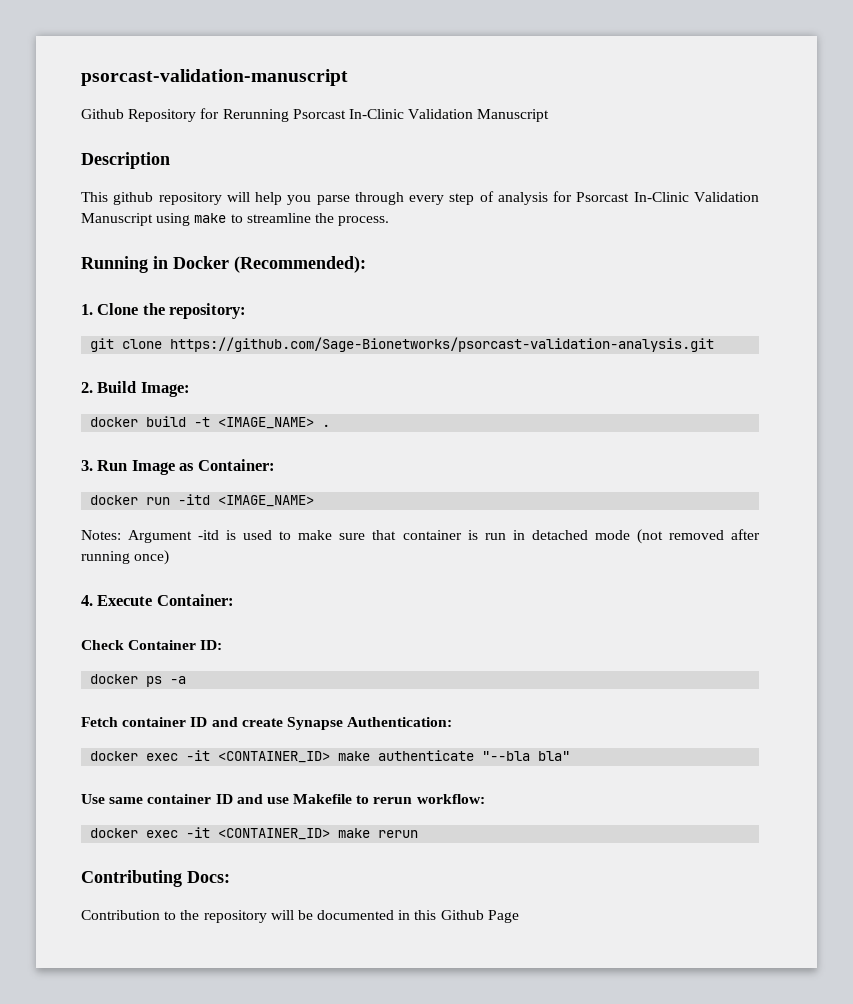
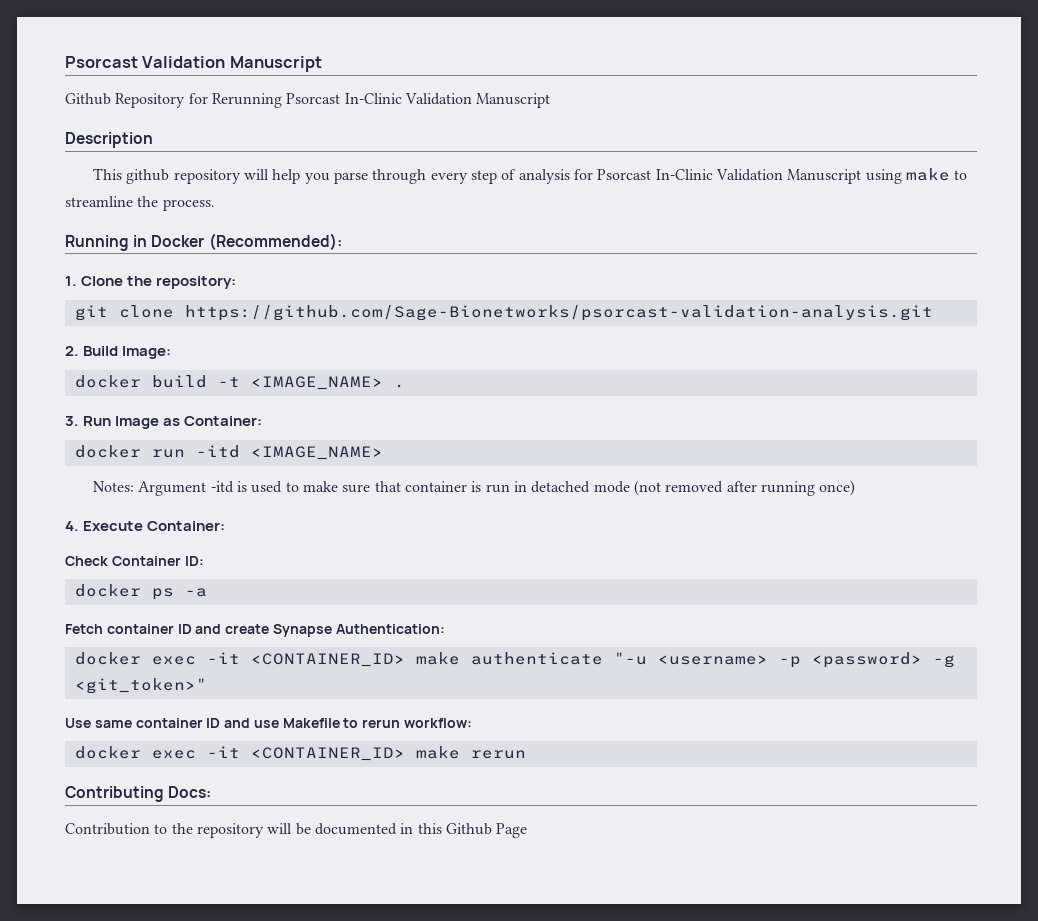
[81,69,348,86] psorcast-validation-manuscript -> [65,56,322,72] Psorcast Validation Manuscript
[482,751,571,761] "--bla bla" -> [613,652,955,668] [74,678,207,694] "-u <username> -p <password> -g <git_token>"

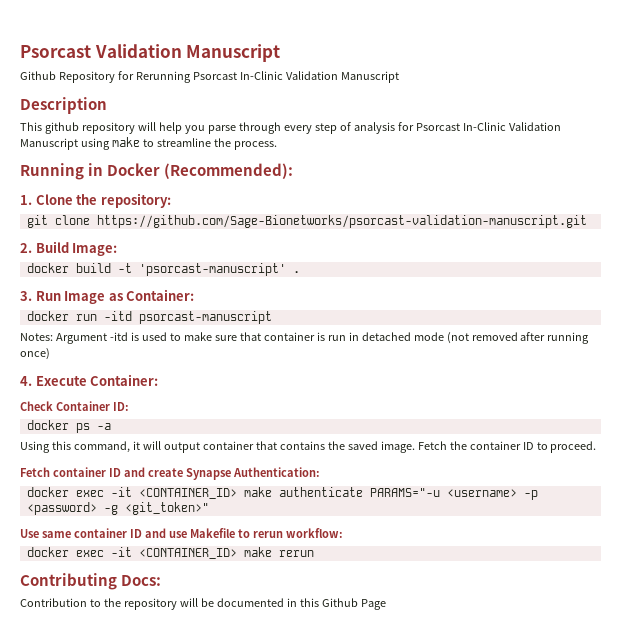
[184,305,933,321] https://github.com/Sage-Bionetworks/psorcast-validation-analysis.git -> [96,215,587,228] https://github.com/Sage-Bionetworks/psorcast-validation-manuscript.git
[250,376,383,390] <IMAGE_NAME> -> [138,263,286,276] 'psorcast-manuscript'
[250,446,383,460] <IMAGE_NAME> -> [138,311,272,324] psorcast-manuscript
(207, 592) none -> [20,441,597,453] // Using this command, it will output container that contains the saved image. Fetch the container ID to proceed.
[613,652,647,665] "-u -> [369,488,440,497] PARAMS="-u

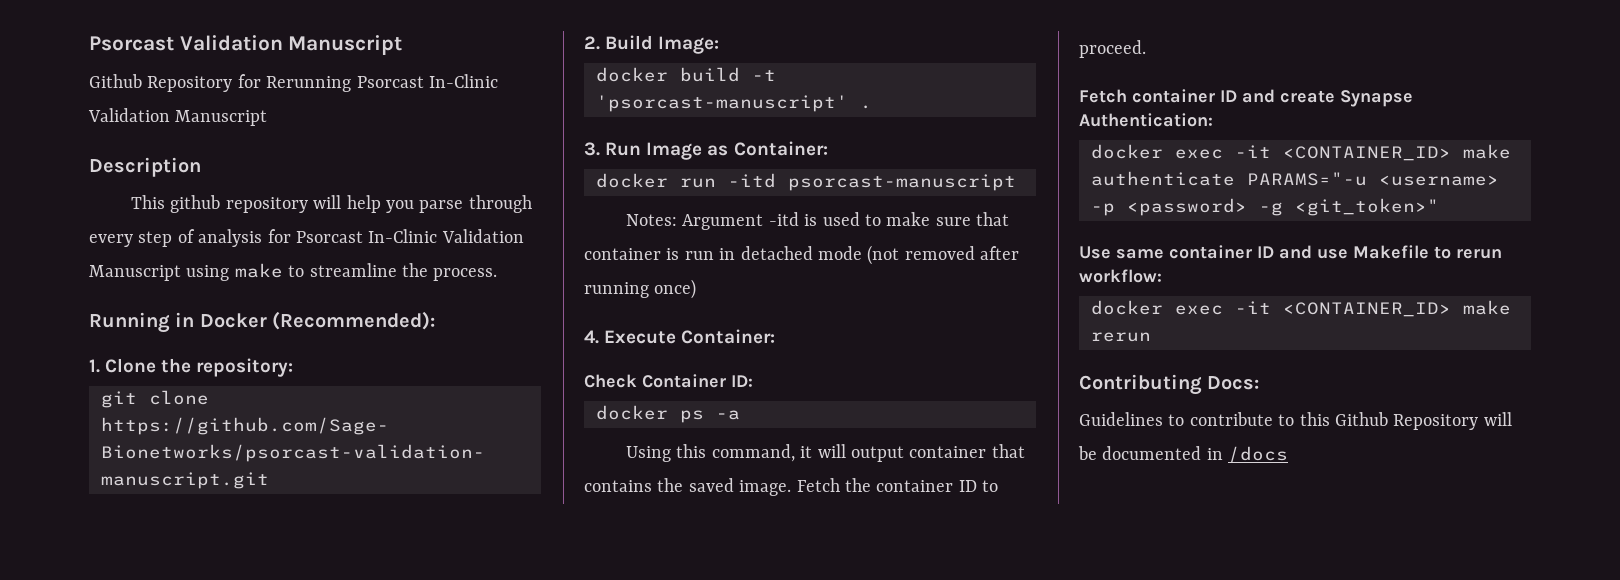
[20,598,177,610] Contribution to the repository -> [1079,412,1479,430] Guidelines to contribute to this Github Repository
[299,598,386,610] this Github Page -> [1228,446,1289,463] /docs

